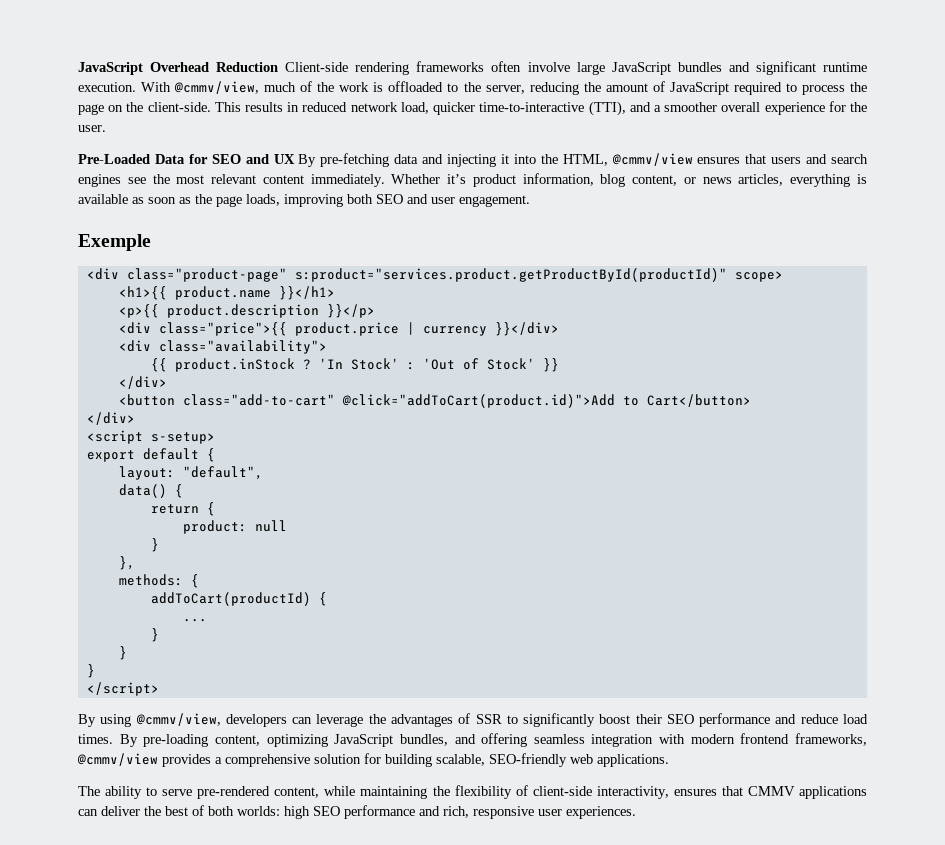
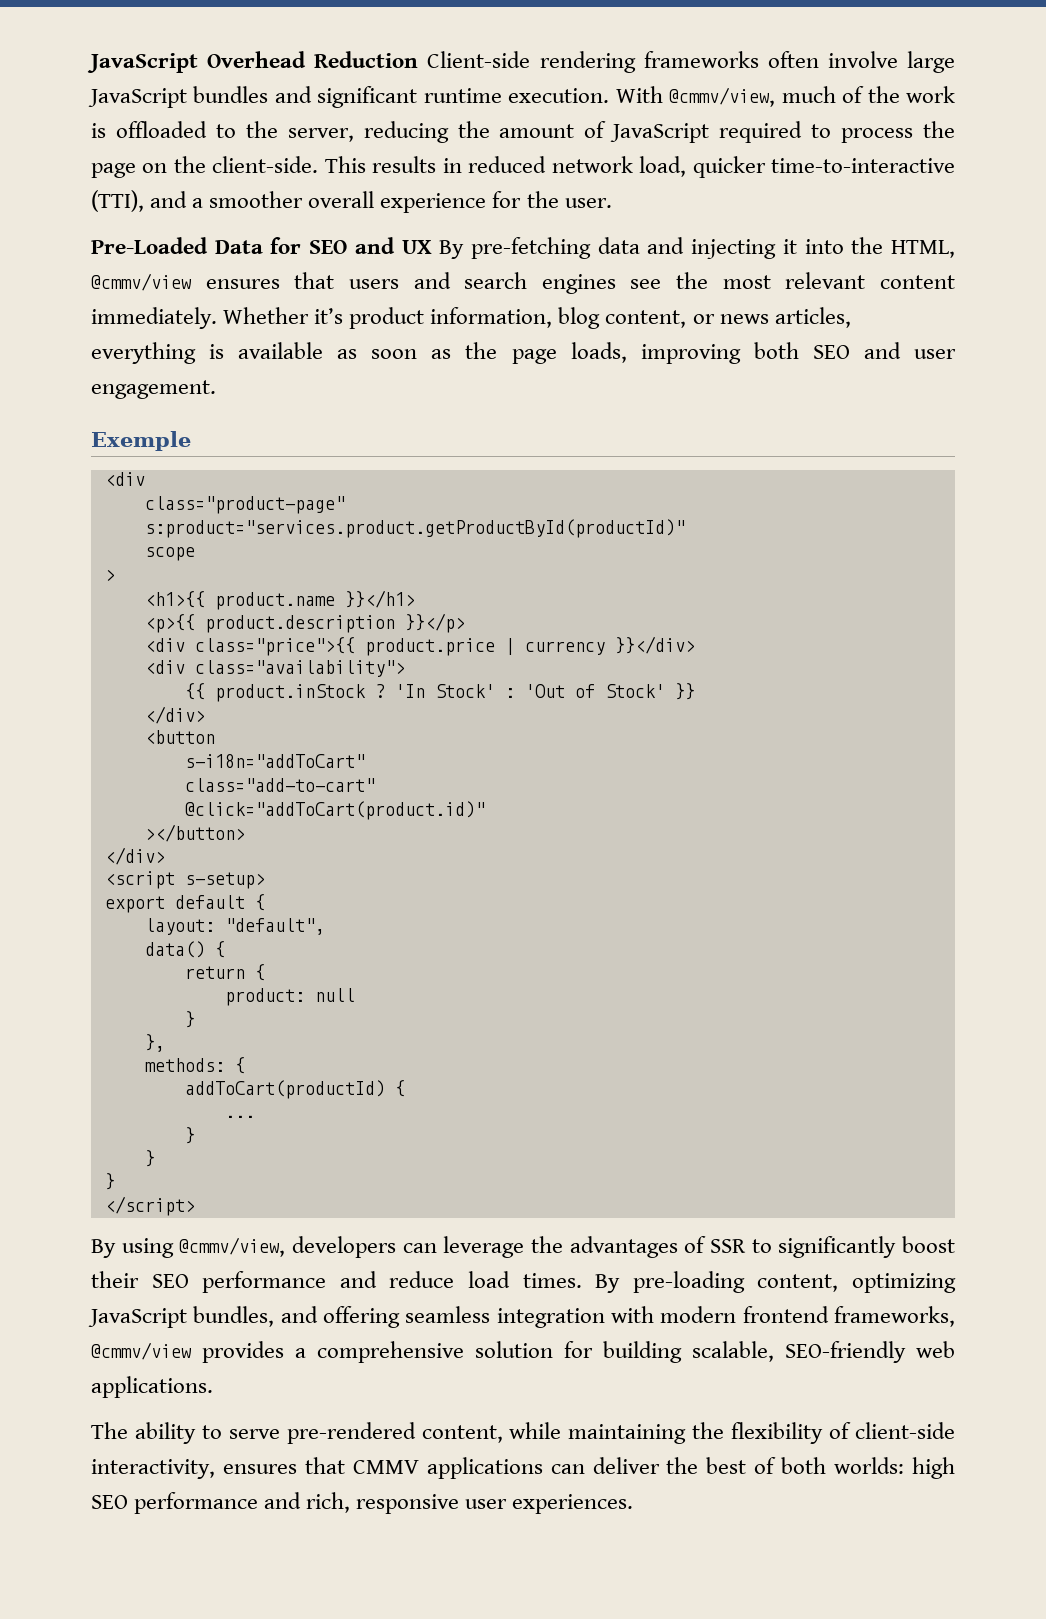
(119, 274) none -> (145, 479) //
(287, 275) none -> (345, 505) //
[734,271,783,282] scope> -> [144,547,195,561] [104,569,115,581] // scope // >
(175, 400) none -> [184,754,365,768] // s-i18n="addToCart" //
[341,394,751,408] @click="addToCart(product.id)">Add to Cart</button> -> [184,801,485,820] [144,824,245,842] // @click="addToCart(product.id)" // ></button>

